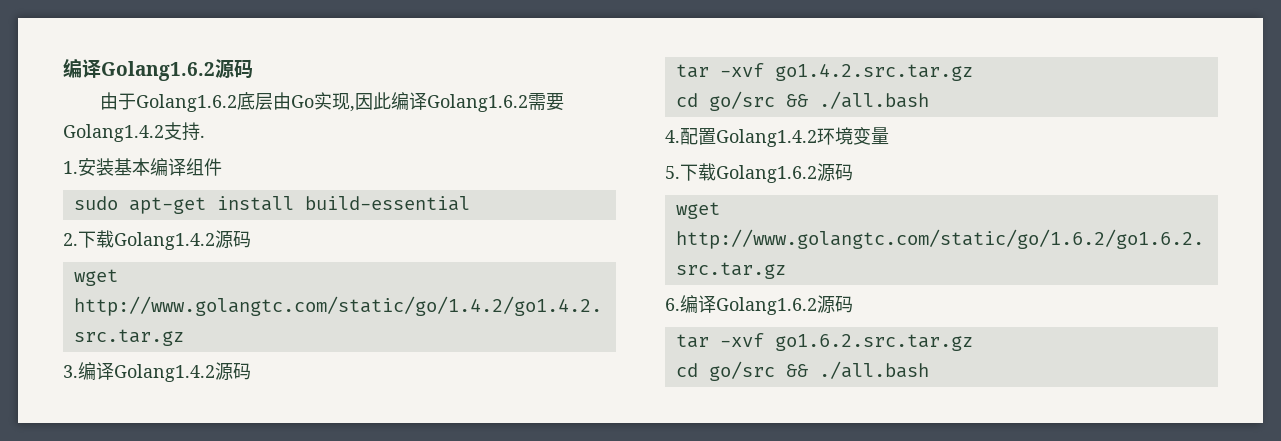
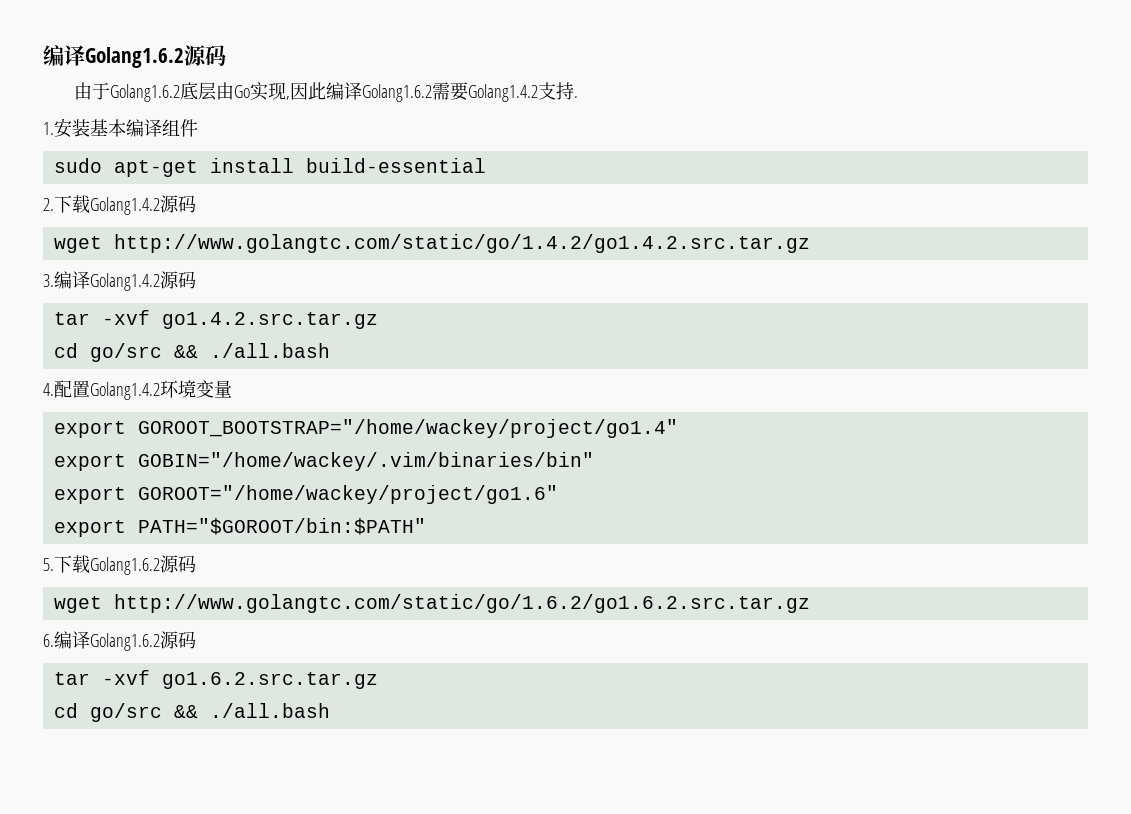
(889, 136) none -> [53,419,678,438] [53,452,594,471] [53,485,558,504] [53,518,426,537] // export GOROOT_BOOTSTRAP="/home/wackey/project/go1.4" // export GOBIN="/home/wackey/.vim/binaries/bin" // export GOROOT="/home/wackey/project/go1.6" // export PATH="$GOROOT/bin:$PATH"

